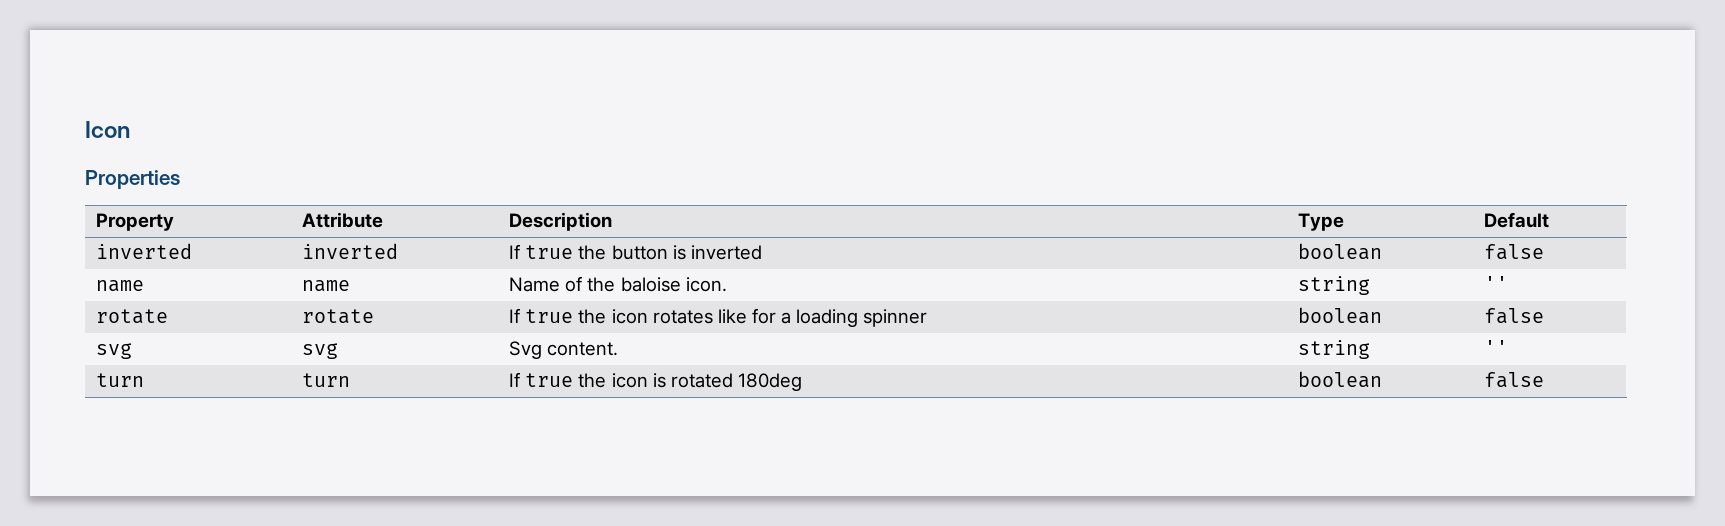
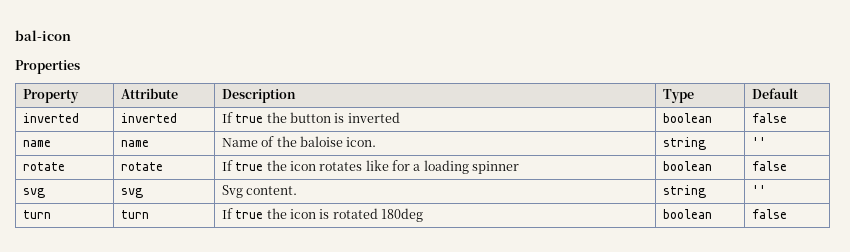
[85,121,130,138] Icon -> [15,30,71,41] bal-icon

